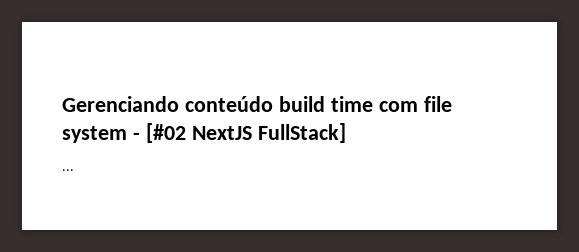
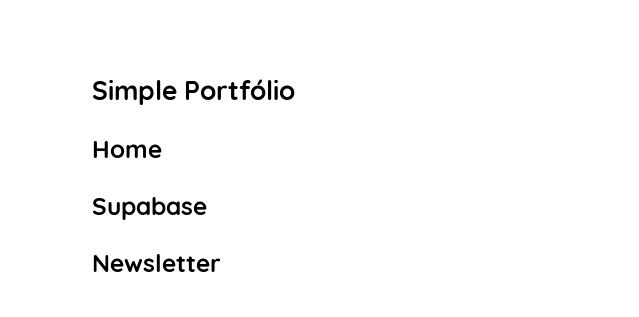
[62,96,452,112] [62,123,346,143] [62,169,74,171] Gerenciando conteúdo build time com file system - [#02 NextJS FullStack] // ... -> [92,79,296,105] [92,141,162,158] [92,197,207,220] [92,254,221,272] Simple Portfólio // Home // Supabase // Newsletter

